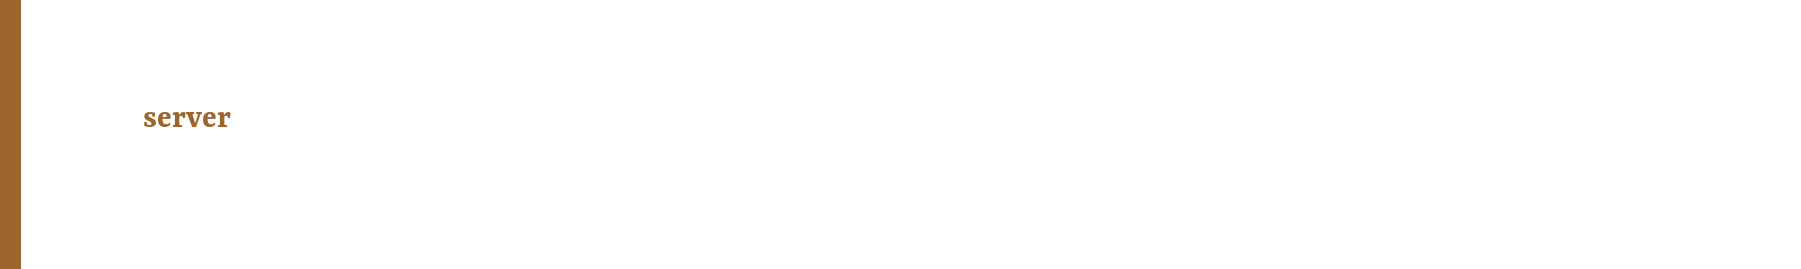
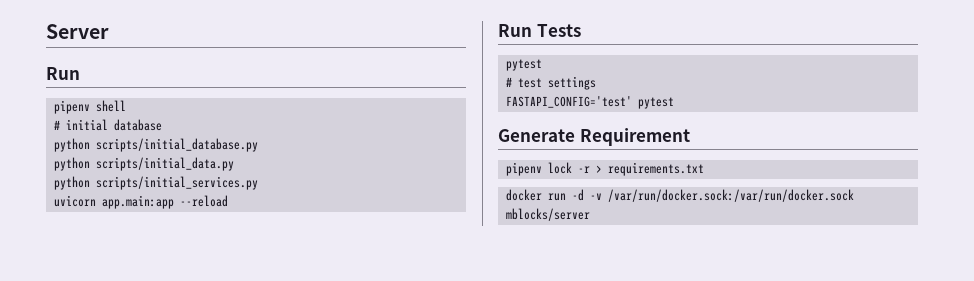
[143,112,231,127] server -> [46,24,109,39] [46,67,80,80] [53,100,126,114] [53,119,162,131] [53,138,258,152] [53,157,234,171] [53,176,258,190] [53,195,228,209] [498,24,581,37] [505,59,542,71] [505,76,596,90] [505,96,674,109] [498,128,690,146] [505,162,704,176] [505,189,854,202] [505,208,590,221] Server // Run // pipenv shell // # initial database // python scripts/initial_database.py // python scripts/initial_data.py // python scripts/initial_services.py // uvicorn app.main:app --reload // Run Tests // pytest // # test settings // FASTAPI_CONFIG='test' pytest // Generate Requirement // pipenv lock -r > requirements.txt // docker run -d -v /var/run/docker.sock:/var/run/docker.sock mblocks/server

